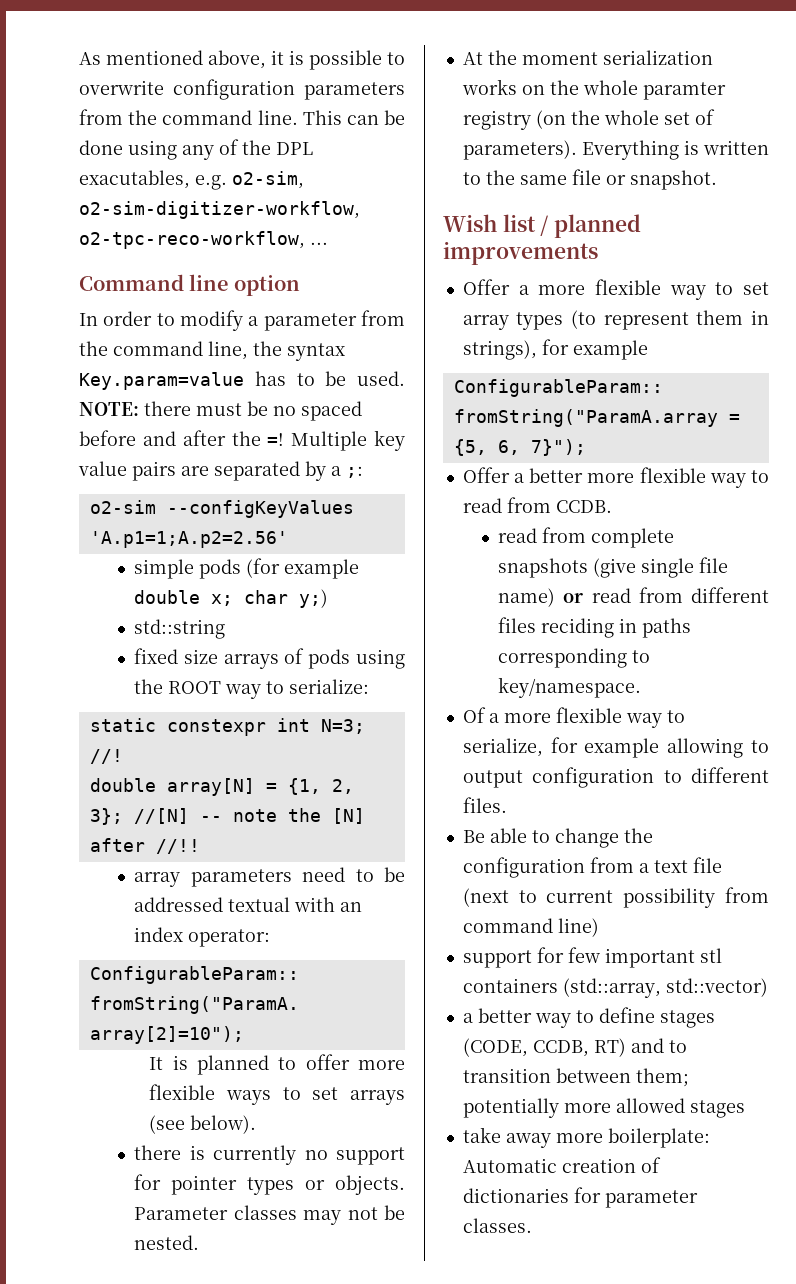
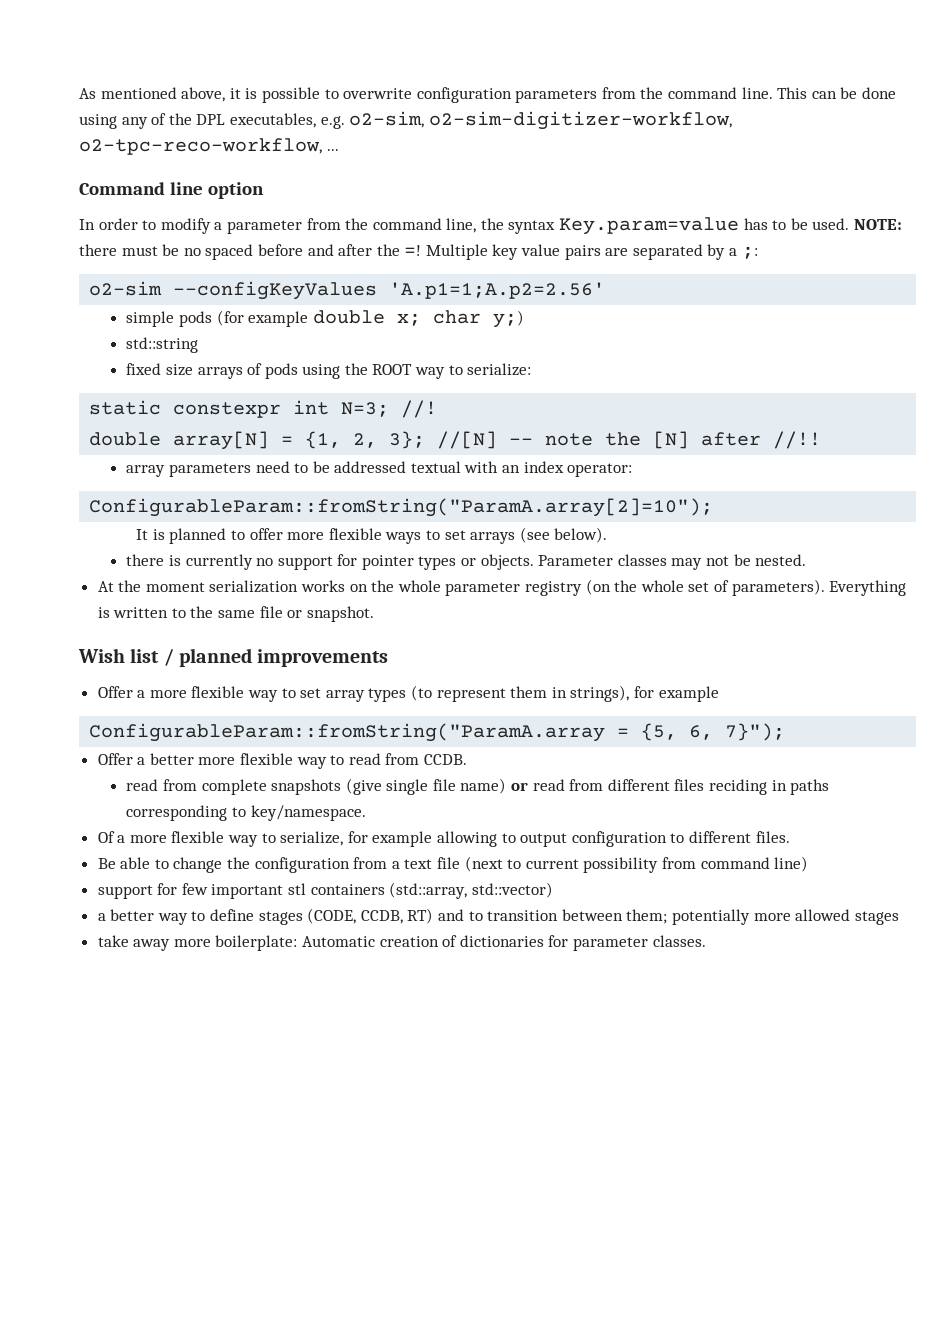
[79,170,190,189] exacutables, -> [229,113,316,128] executables,
[642,82,726,100] paramter -> [445,582,521,596] parameter

